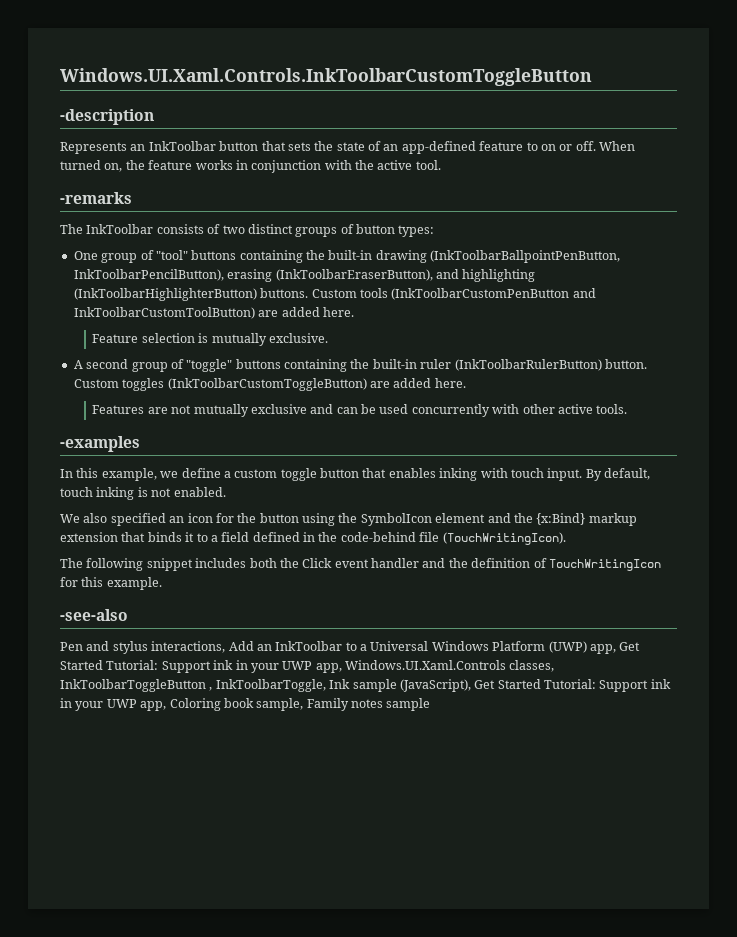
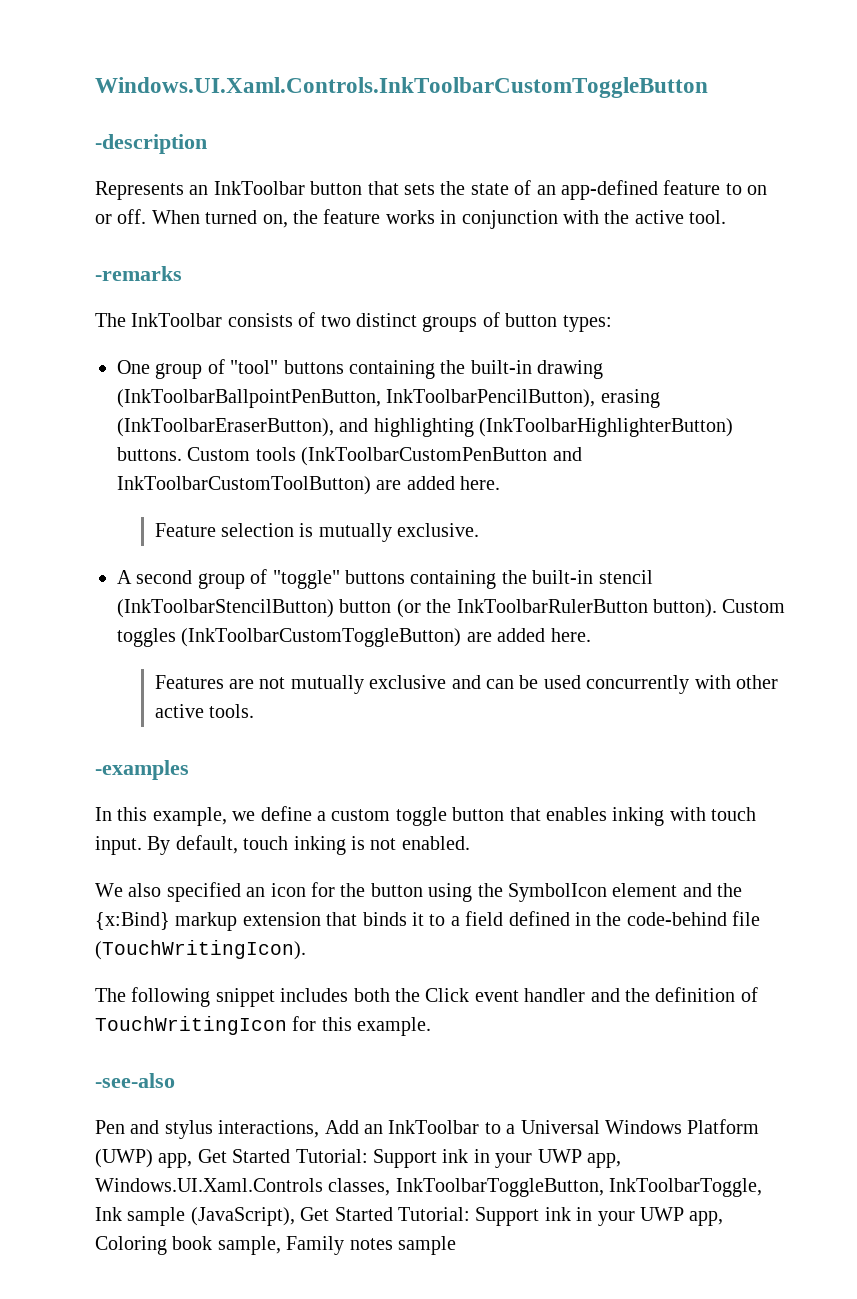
[420,359,647,371] ruler (InkToolbarRulerButton) button. -> [598,570,653,584] [117,599,717,618] stencil (InkToolbarStencilButton) button (or the InkToolbarRulerButton button).
[60,679,213,692] InkToolbarToggleButton , -> [395,1178,604,1197] InkToolbarToggleButton,

